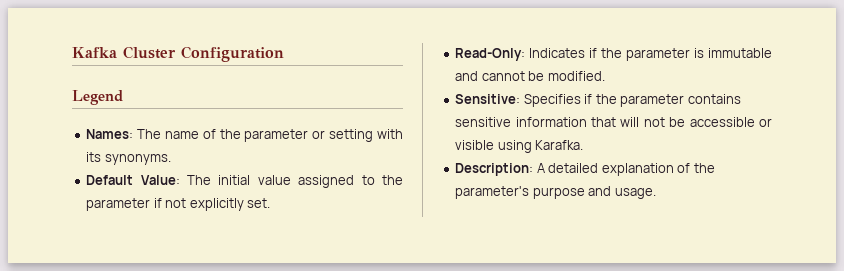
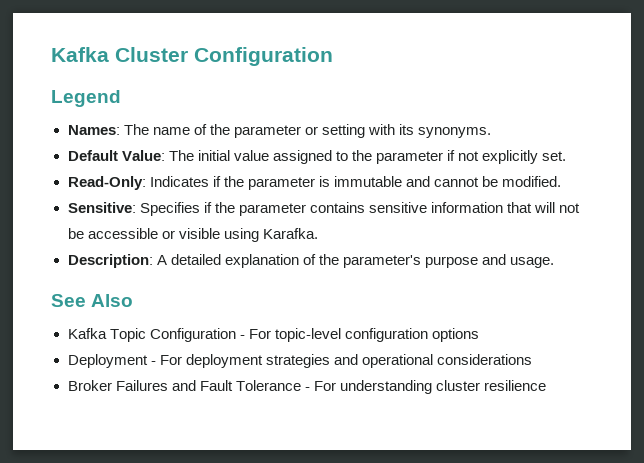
(656, 193) none -> [51,294,134,307] [67,328,479,342] [67,354,532,368] [67,380,546,394] // See Also // Kafka Topic Configuration - For topic-level configuration options // Deployment - For deployment strategies and operational considerations // Broker Failures and Fault Tolerance - For understanding cluster resilience

